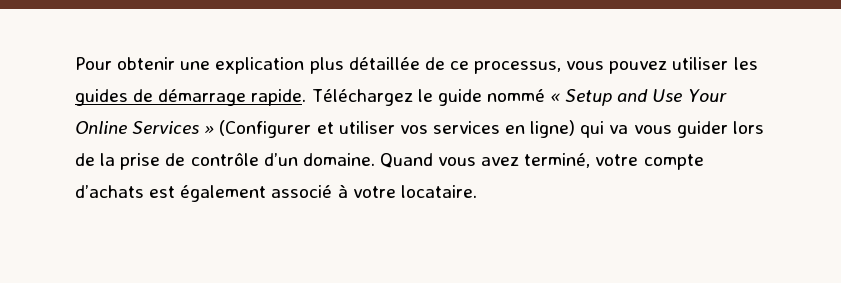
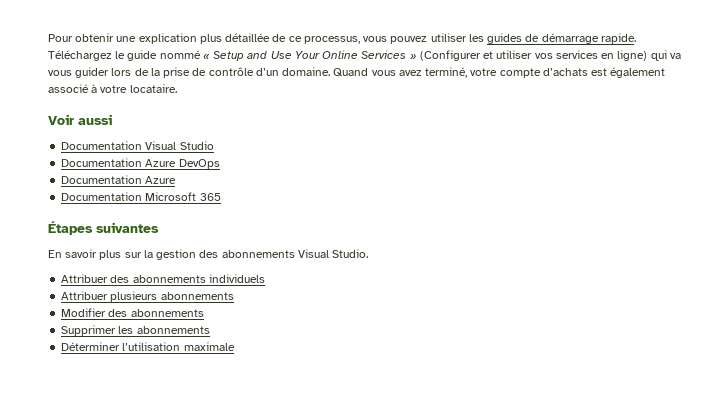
(477, 191) none -> [48,114,112,125] [61,141,214,150] [61,158,220,169] [61,175,177,184] [61,192,221,201] [48,221,159,235] [48,249,369,260] [61,274,265,283] [61,291,234,302] [61,308,204,317] [61,325,210,336] [61,342,235,351] // Voir aussi // Documentation Visual Studio // Documentation Azure DevOps // Documentation Azure // Documentation Microsoft 365 // Étapes suivantes // En savoir plus sur la gestion des abonnements Visual Studio. // Attribuer des abonnements individuels // Attribuer plusieurs abonnements // Modifier des abonnements // Supprimer les abonnements // Déterminer l’utilisation maximale

